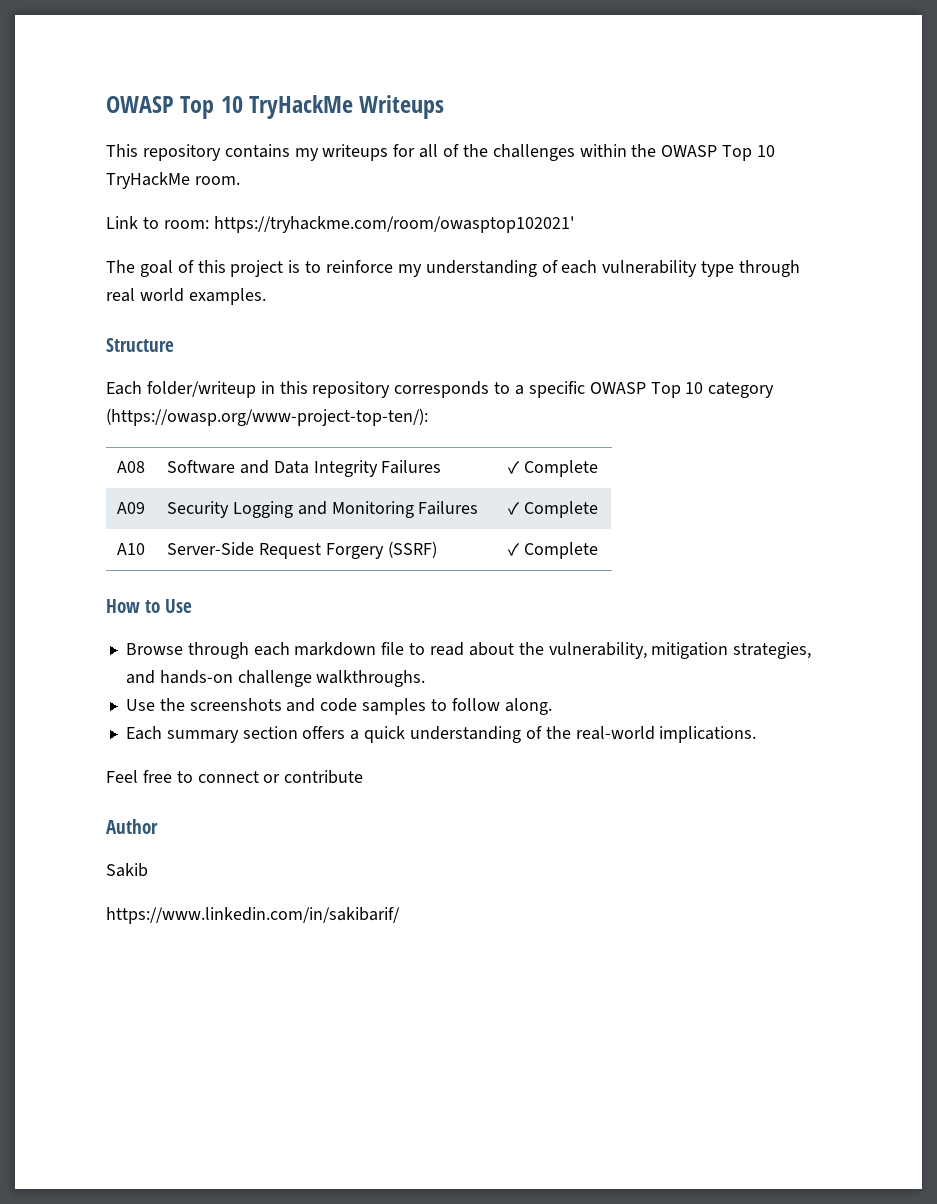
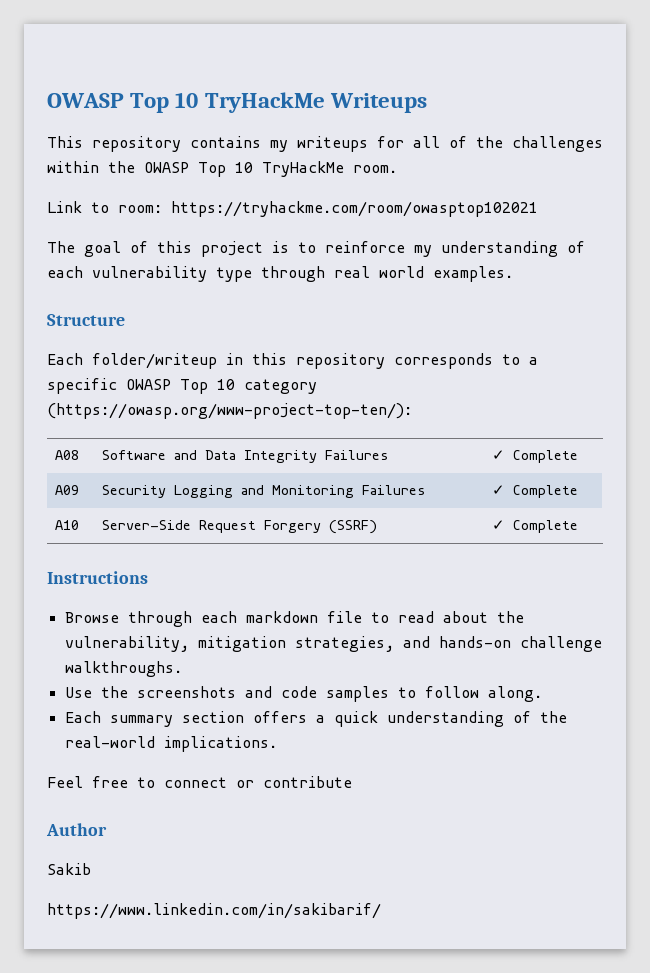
[213,216,574,233] https://tryhackme.com/room/owasptop102021' -> [171,201,538,217] https://tryhackme.com/room/owasptop102021
[106,599,192,613] How to Use -> [47,571,148,584] Instructions

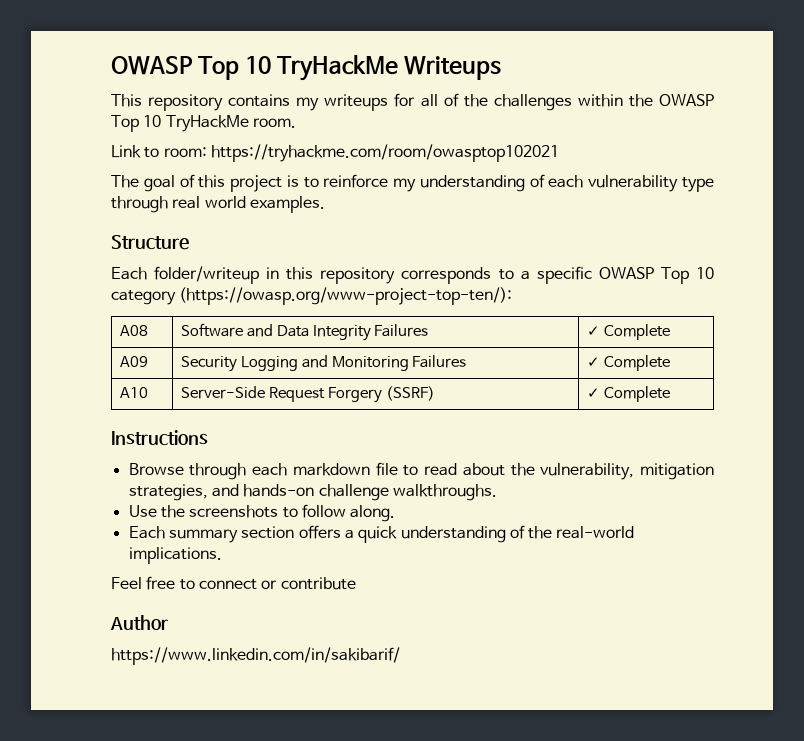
[244,686,389,702] and code samples -> (279, 511) none
[47,863,91,875] // Sakib -> (168, 622) none

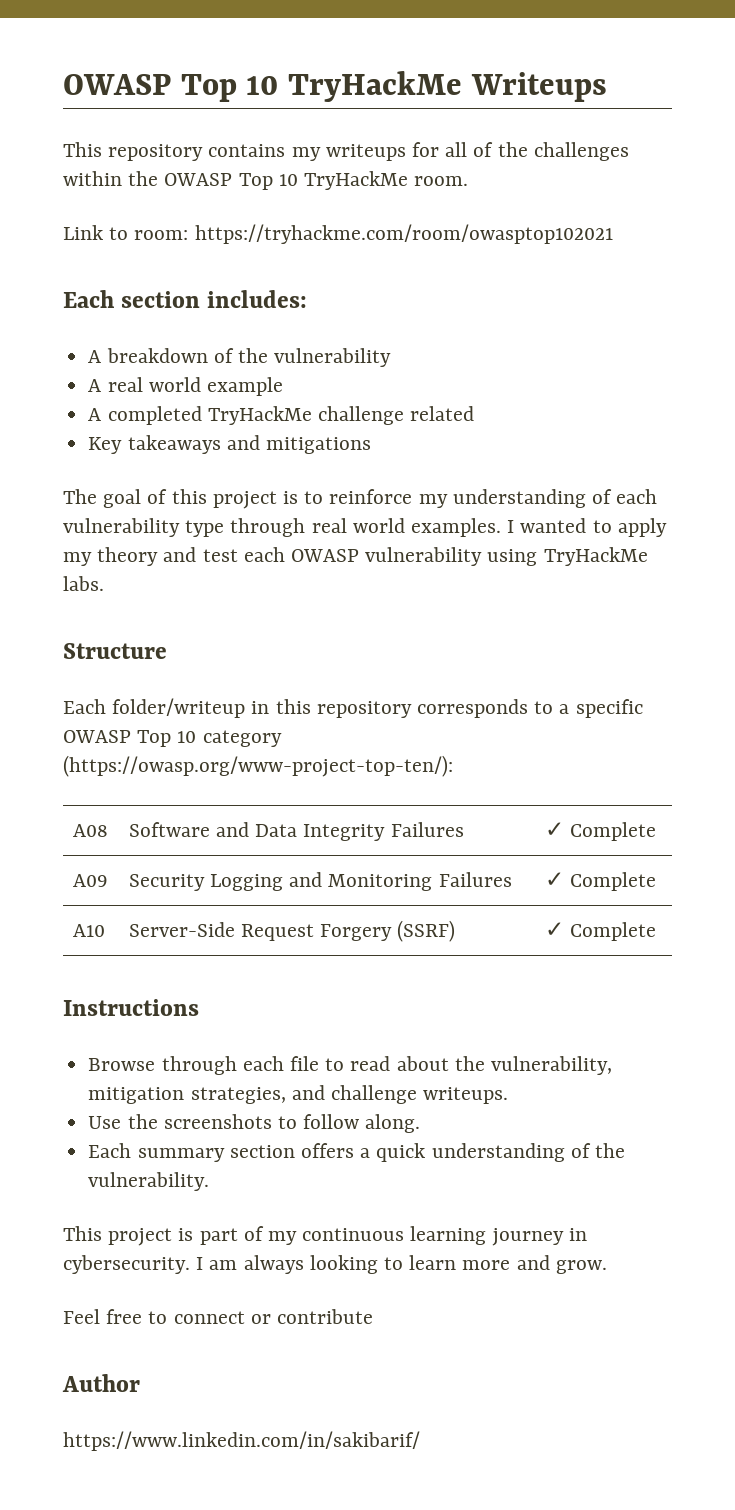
(559, 153) none -> [63,290,308,308] [88,348,392,367] [88,377,283,396] [88,406,475,425] [88,435,371,454] // Each section includes: // A breakdown of the vulnerability // A real world example // A completed TryHackMe challenge related // Key takeaways and mitigations
(325, 204) none -> [507,518,667,537] [63,547,648,566] [63,576,104,591] I wanted to apply my theory and test each OWASP vulnerability using TryHackMe labs.
[292,463,370,476] markdown -> (284, 1063) none
[243,484,497,501] hands-on challenge walkthroughs. -> [330,1085,509,1104] challenge writeups.
[556,526,635,539] [128,547,222,564] real-world implications. -> [88,1172,210,1191] [63,1226,587,1246] [63,1255,607,1274] vulnerability. // This project is part of my continuous learning journey in cybersecurity. I am always looking to learn more and grow.

